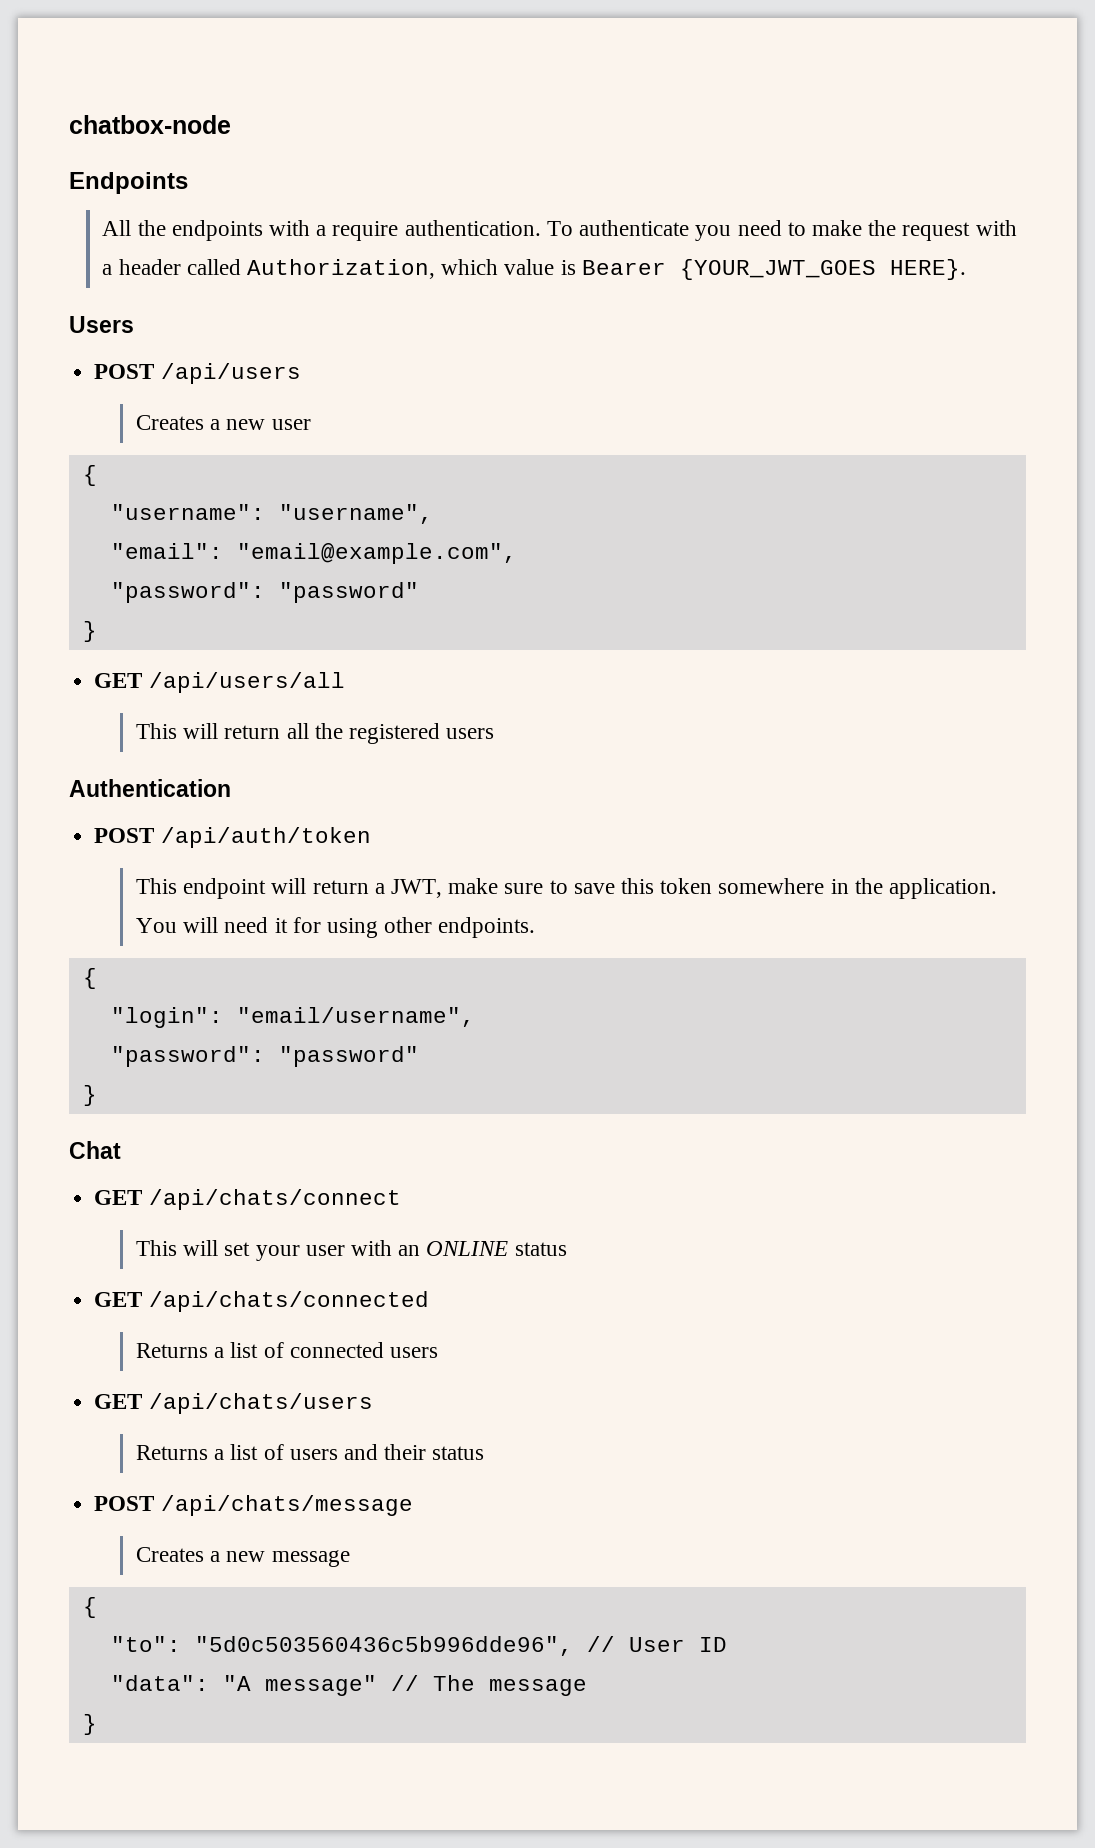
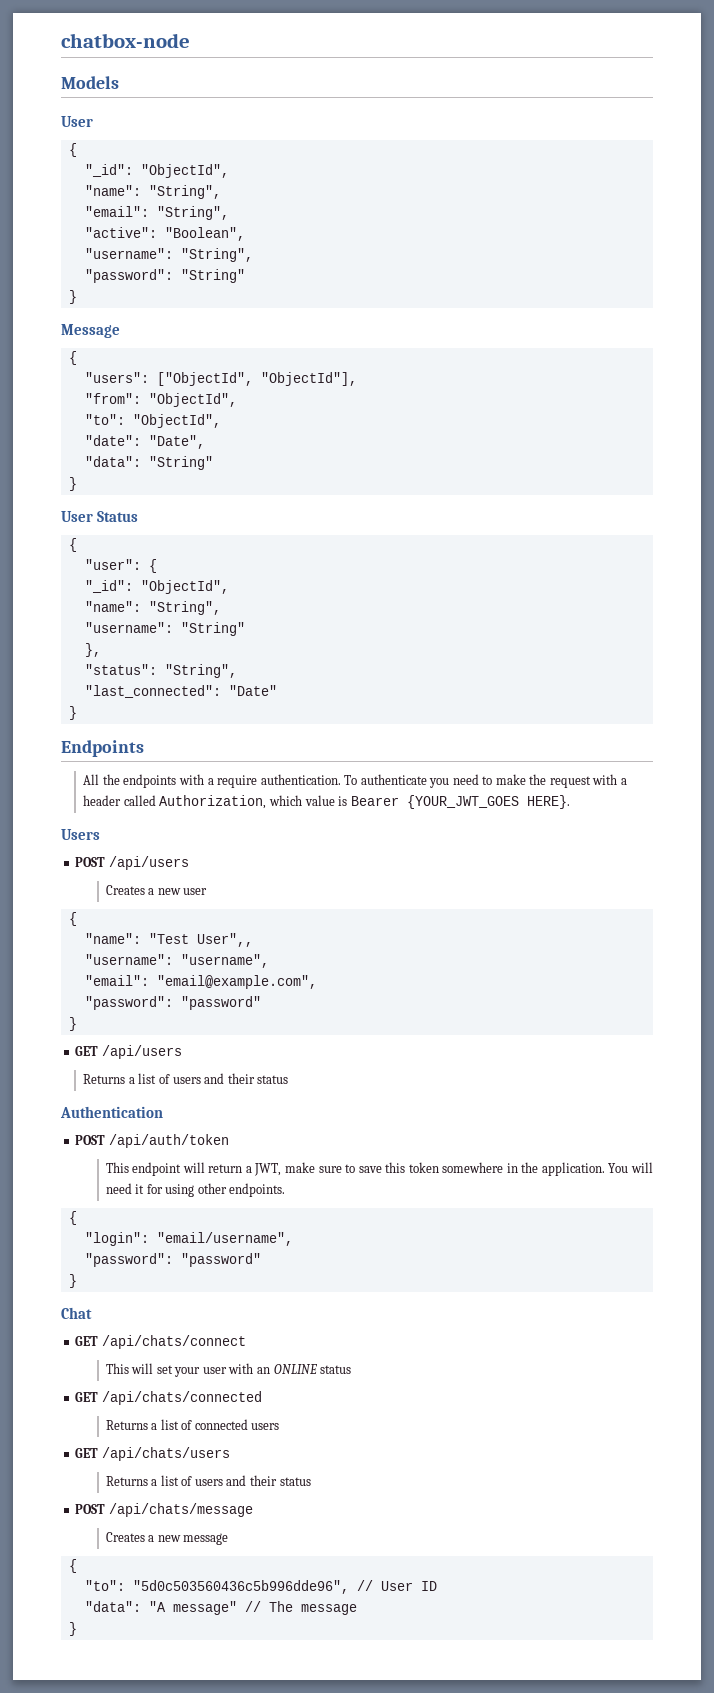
(231, 124) none -> [61,76,119,89] [61,116,93,127] [68,143,77,157] [84,164,229,178] [84,185,221,199] [84,206,229,220] [84,227,245,241] [84,248,253,262] [84,269,245,283] [68,290,77,304] [61,324,120,338] [68,351,77,365] [84,372,357,386] [84,393,237,407] [84,414,221,428] [84,435,205,449] [84,456,213,470] [68,477,77,491] [61,511,139,522] [68,538,77,552] [84,559,157,573] [84,580,229,594] [84,601,221,615] [84,622,245,636] [84,643,101,657] [84,664,237,678] [84,685,277,698] [68,706,77,720] // Models // User // { // "_id": "ObjectId", // "name": "String", // "email": "String", // "active": "Boolean", // "username": "String", // "password": "String" // } // Message // { // "users": ["ObjectId", "ObjectId"], // "from": "ObjectId", // "to": "ObjectId", // "date": "Date", // "data": "String" // } // User Status // { // "user": { // "_id": "ObjectId", // "name": "String", // "username": "String" // }, // "status": "String", // "last_connected": "Date" // }
(97, 475) none -> [84,933,253,947] // "name": "Test User",,
[148,672,345,693] [135,723,495,744] /api/users/all // This will return all the registered users -> [101,1045,182,1059] [83,1073,289,1084] /api/users // Returns a list of users and their status

